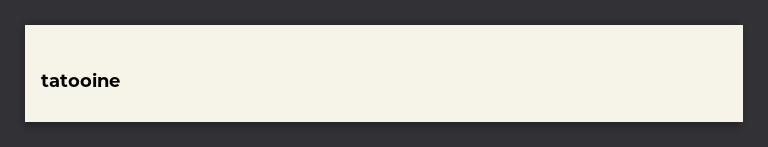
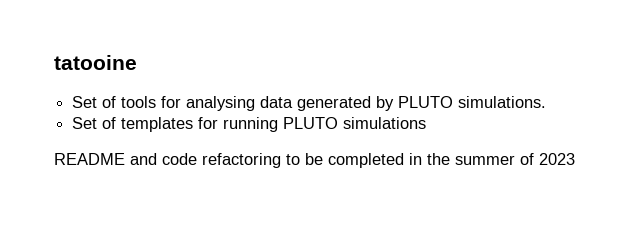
(120, 79) none -> [72,96,547,111] [72,117,427,132] [54,153,575,168] // Set of tools for analysing data generated by PLUTO simulations. // Set of templates for running PLUTO simulations // README and code refactoring to be completed in the summer of 2023

